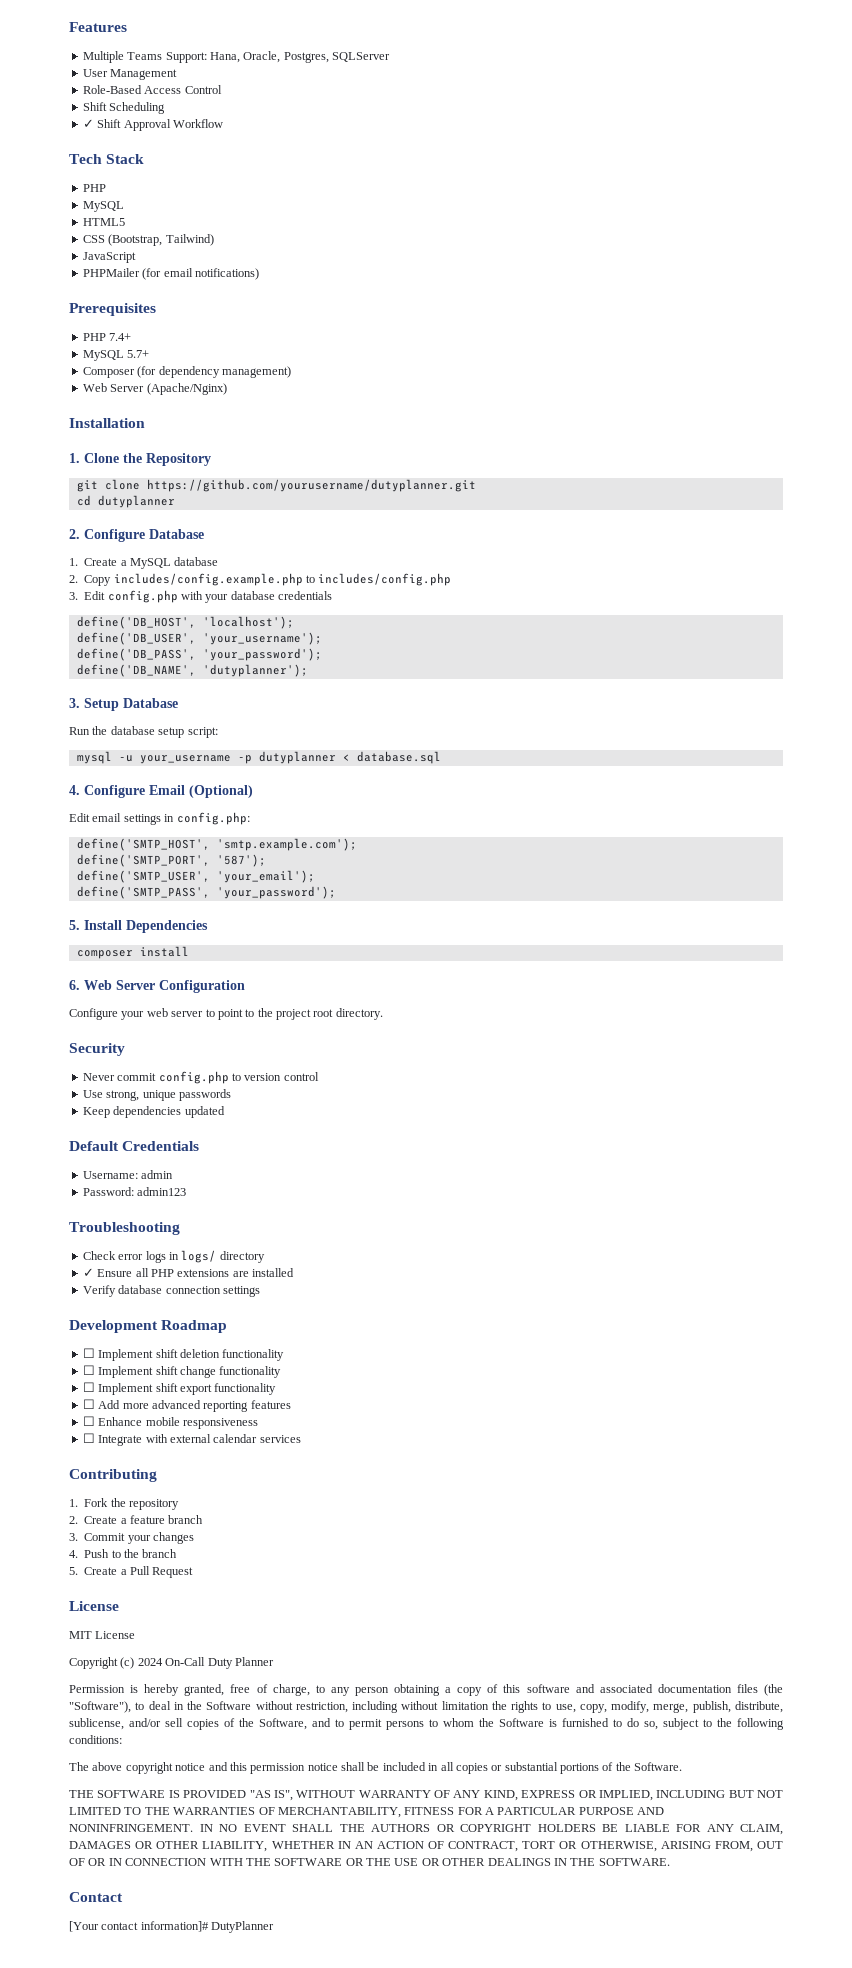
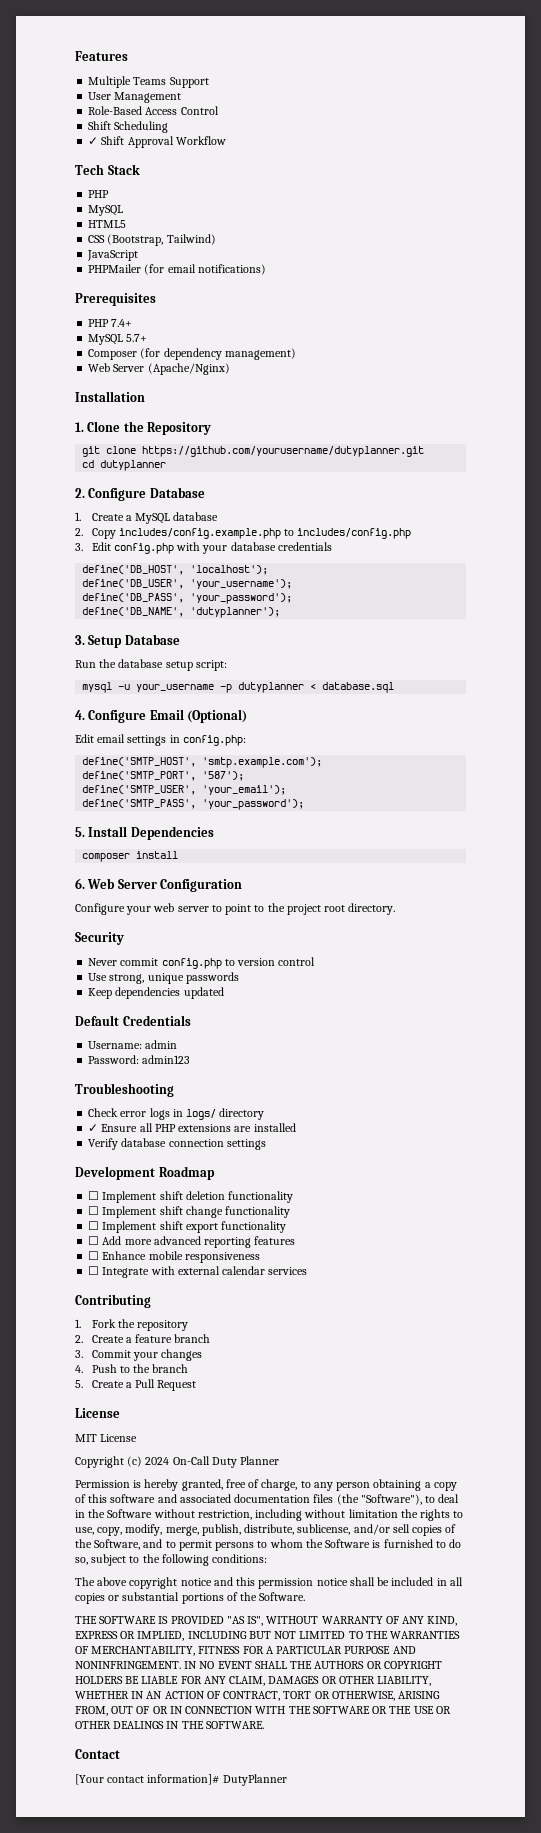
[165,51,390,63] Support: Hana, Oracle, Postgres, SQLServer -> [169,77,209,88] Support

